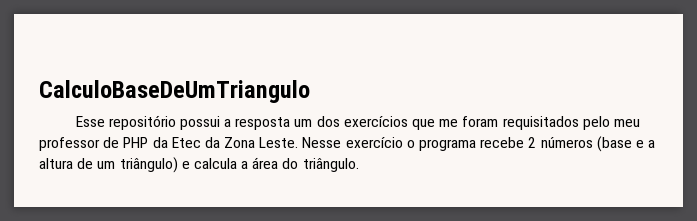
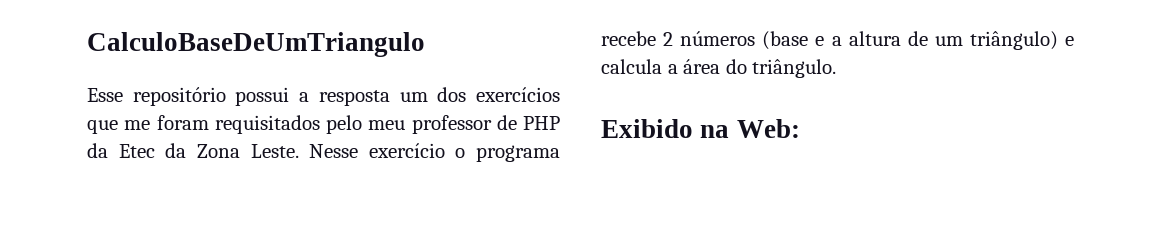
(359, 165) none -> [601,119,800,138] // Exibido na Web:

